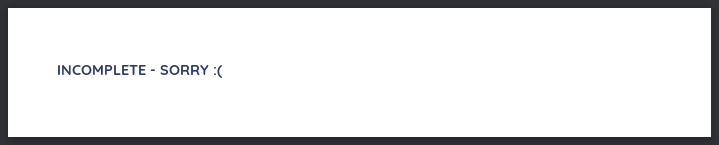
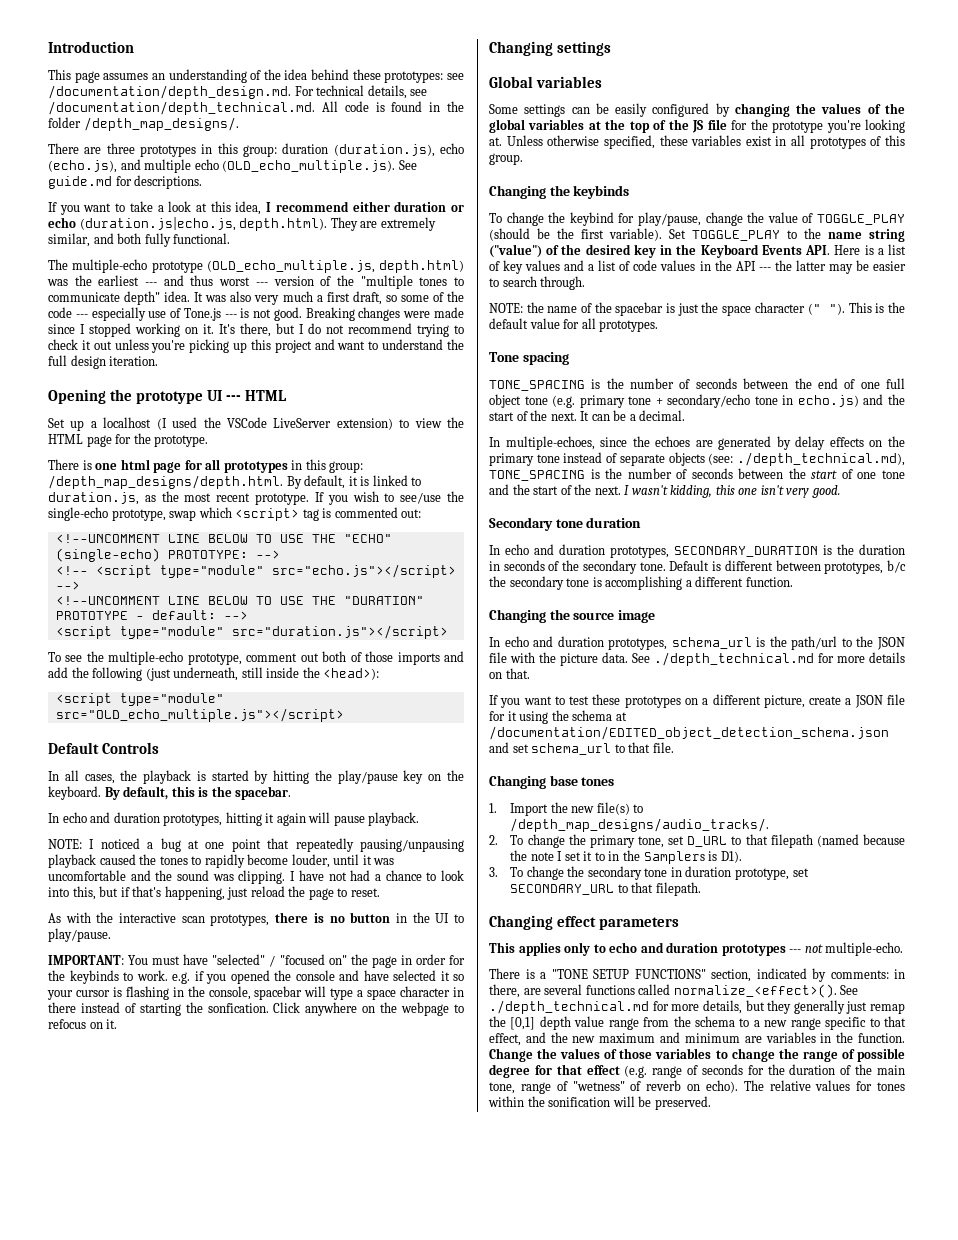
[57,65,222,78] INCOMPLETE - SORRY :( -> [48,41,134,53] [48,69,464,83] [48,85,428,99] [48,101,464,115] [48,117,239,131] [48,143,464,157] [48,159,417,173] [48,175,203,189] [48,201,465,215] [48,217,436,231] [48,233,231,247] [48,259,464,273] [47,275,464,289] [48,291,464,305] [48,307,465,321] [48,323,464,337] [48,339,465,353] [48,355,159,369] [48,389,288,404] [48,417,465,431] [48,433,209,447] [48,459,364,473] [48,475,422,489] [48,491,464,505] [48,507,422,521] [55,534,392,543] [55,548,280,562] [55,564,456,578] [55,581,80,590] [55,596,424,605] [55,610,248,620] [55,625,448,639] [48,651,464,665] [48,667,380,681] [55,693,224,706] [55,708,344,722] [48,742,160,754] [48,770,465,784] [48,786,292,800] [48,812,420,826] [48,838,464,852] [48,854,395,868] [48,870,464,884] [48,886,380,900] [48,912,464,926] [48,928,111,942] [48,954,465,968] [48,970,464,984] [47,986,464,1000] [48,1002,465,1016] [48,1019,118,1029] [489,41,612,56] [489,76,602,88] [489,103,905,117] [489,119,905,133] [489,135,905,149] [489,153,523,165] [489,185,630,199] [489,212,905,226] [489,228,905,242] [489,244,906,258] [489,260,906,274] [489,276,586,290] [489,302,906,316] [489,318,659,332] [489,352,569,365] [489,378,906,391] [489,394,905,408] [489,410,686,421] [489,436,905,450] [489,452,905,466] [489,468,905,481] [489,484,840,498] [489,517,642,531] [489,544,905,558] [489,560,906,574] [489,576,793,590] [489,609,655,623] [489,636,906,650] [489,652,905,666] [489,668,530,679] [489,694,905,708] [489,710,627,724] [489,726,889,740] [489,742,674,755] [489,775,615,789] [489,802,644,816] [510,818,770,832] [489,834,905,848] [510,850,742,864] [489,866,809,880] [510,882,701,896] [489,915,679,930] [489,942,904,956] [489,968,905,982] [489,984,859,998] [489,1000,905,1014] [489,1016,906,1030] [489,1032,905,1046] [489,1048,905,1062] [489,1064,906,1078] [489,1080,905,1094] [488,1096,711,1110] Introduction // This page assumes an understanding of the idea behind these prototypes: see /documentation/depth_design.md. For technical details, see /documentation/depth_technical.md. All code is found in the folder /depth_map_designs/. // There are three prototypes in this group: duration (duration.js), echo (echo.js), and multiple echo (OLD_echo_multiple.js). See guide.md for descriptions. // If you want to take a look at this idea, I recommend either duration or echo (duration.js|echo.js, depth.html). They are extremely similar, and both fully functional. // The multiple-echo prototype (OLD_echo_multiple.js, depth.html) was the earliest --- and thus worst --- version of the "multiple tones to communicate depth" idea. It was also very much a first draft, so some of the code --- especially use of Tone.js --- is not good. Breaking changes were made since I stopped working on it. It's there, but I do not recommend trying to check it out unless you're picking up this project and want to understand the full design iteration. // Opening the prototype UI --- HTML // Set up a localhost (I used the VSCode LiveServer extension) to view the HTML page for the prototype. // There is one html page for all prototypes in this group: /depth_map_designs/depth.html. By default, it is linked to duration.js, as the most recent prototype. If you wish to see/use the single-echo prototype, swap which <script> tag is commented out: // <!--UNCOMMENT LINE BELOW TO USE THE "ECHO" (single-echo) PROTOTYPE: --> // <!-- <script type="module" src="echo.js"></script> --> // <!--UNCOMMENT LINE BELOW TO USE THE "DURATION" PROTOTYPE - default: --> // <script type="module" src="duration.js"></script> // To see the multiple-echo prototype, comment out both of those imports and add the following (just underneath, still inside the <head>): // <script type="module" src="OLD_echo_multiple.js"></script> // Default Controls // In all cases, the playback is started by hitting the play/pause key on the keyboard. By default, this is the spacebar. // In echo and duration prototypes, hitting it again will pause playback. // NOTE: I noticed a bug at one point that repeatedly pausing/unpausing playback caused the tones to rapidly become louder, until it was uncomfortable and the sound was clipping. I have not had a chance to look into this, but if that's happening, just reload the page to reset. // As with the interactive scan prototypes, there is no button in the UI to play/pause. // IMPORTANT: You must have "selected" / "focused on" the page in order for the keybinds to work. e.g. if you opened the console and have selected it so your cursor is flashing in the console, spacebar will type a space character in there instead of starting the sonfication. Click anywhere on the webpage to refocus on it. // Changing settings // Global variables // Some settings can be easily configured by changing the values of the global variables at the top of the JS file for the prototype you're looking at. Unless otherwise specified, these variables exist in all prototypes of this group. // Changing the keybinds // To change the keybind for play/pause, change the value of TOGGLE_PLAY (should be the first variable). Set TOGGLE_PLAY to the name string ("value") of the desired key in the Keyboard Events API. Here is a list of key values and a list of code values in the API --- the latter may be easier to search through. // NOTE: the name of the spacebar is just the space character (" "). This is the default value for all prototypes. // Tone spacing // TONE_SPACING is the number of seconds between the end of one full object tone (e.g. primary tone + secondary/echo tone in echo.js) and the start of the next. It can be a decimal. // In multiple-echoes, since the echoes are generated by delay effects on the primary tone instead of separate objects (see: ./depth_technical.md), TONE_SPACING is the number of seconds between the start of one tone and the start of the next. I wasn't kidding, this one isn't very good. // Secondary tone duration // In echo and duration prototypes, SECONDARY_DURATION is the duration in seconds of the secondary tone. Default is different between prototypes, b/c the secondary tone is accomplishing a different function. // Changing the source image // In echo and duration prototypes, schema_url is the path/url to the JSON file with the picture data. See ./depth_technical.md for more details on that. // If you want to test these prototypes on a different picture, create a JSON file for it using the schema at /documentation/EDITED_object_detection_schema.json and set schema_url to that file. // Changing base tones // 1. Import the new file(s) to /depth_map_designs/audio_tracks/. // 2. To change the primary tone, set D_URL to that filepath (named because the note I set it to in the Samplers is D1). // 3. To change the secondary tone in duration prototype, set SECONDARY_URL to that filepath. // Changing effect parameters // This applies only to echo and duration prototypes --- not multiple-echo. // There is a "TONE SETUP FUNCTIONS" section, indicated by comments: in there, are several functions called normalize_<effect>(). See ./depth_technical.md for more details, but they generally just remap the [0,1] depth value range from the schema to a new range specific to that effect, and the new maximum and minimum are variables in the function. Change the values of those variables to change the range of possible degree for that effect (e.g. range of seconds for the duration of the main tone, range of "wetness" of reverb on echo). The relative values for tones within the sonification will be preserved.

